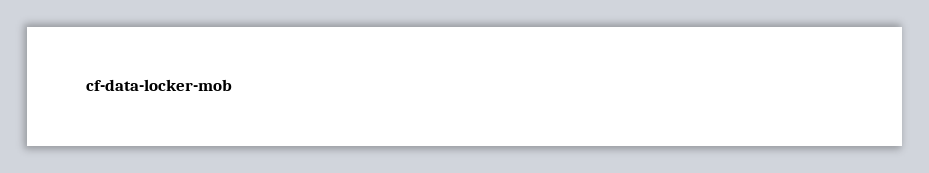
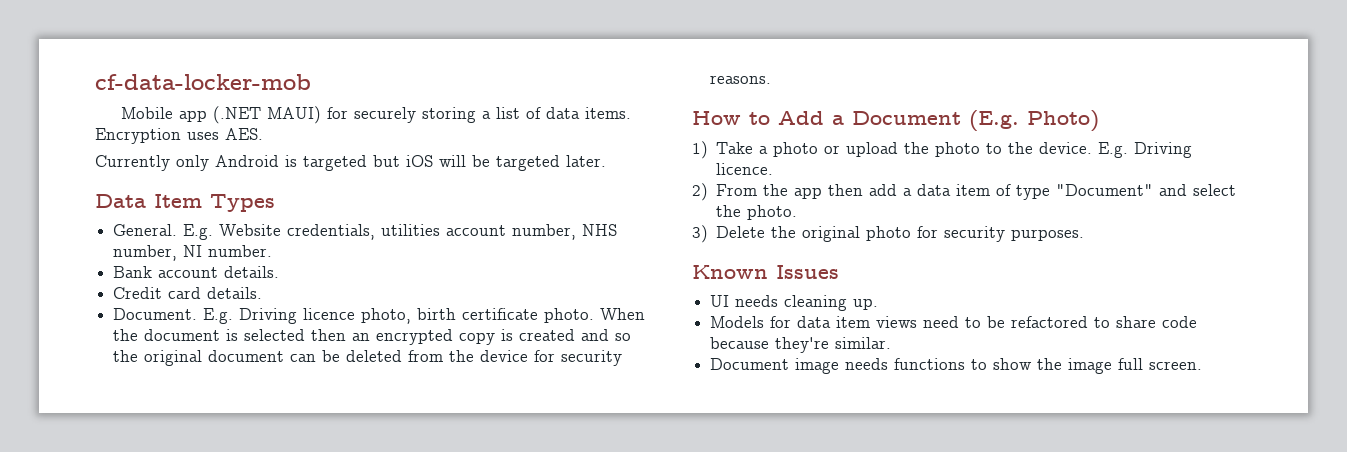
(232, 85) none -> [121,106,632,124] [95,128,263,144] [95,155,606,171] [95,194,275,212] [113,224,618,240] [113,245,273,261] [113,266,280,278] [113,287,263,299] [113,308,646,324] [113,329,632,345] [113,350,623,366] [710,75,772,84] [692,110,1099,132] [692,141,1193,159] [716,163,774,175] [692,183,1237,201] [716,205,798,220] [692,225,1085,243] [692,265,839,279] [710,295,879,311] [710,316,1198,328] [710,337,892,353] [710,358,1203,374] // Mobile app (.NET MAUI) for securely storing a list of data items. Encryption uses AES. // Currently only Android is targeted but iOS will be targeted later. // Data Item Types // General. E.g. Website credentials, utilities account number, NHS number, NI number. // Bank account details. // Credit card details. // Document. E.g. Driving licence photo, birth certificate photo. When the document is selected then an encrypted copy is created and so the original document can be deleted from the device for security reasons. // How to Add a Document (E.g. Photo) // 1) Take a photo or upload the photo to the device. E.g. Driving licence. // 2) From the app then add a data item of type "Document" and select the photo. // 3) Delete the original photo for security purposes. // Known Issues // UI needs cleaning up. // Models for data item views need to be refactored to share code because they're similar. // Document image needs functions to show the image full screen.

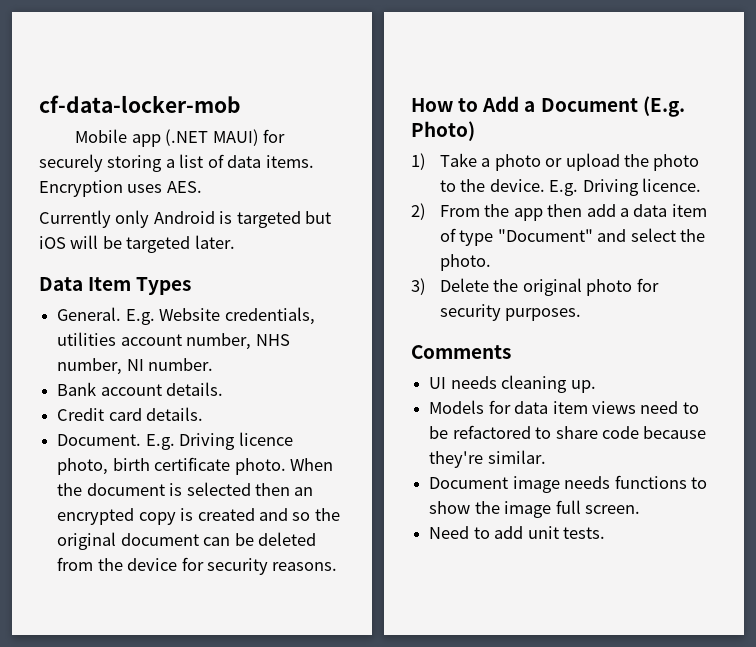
[692,265,839,279] Known Issues -> [411,345,511,359] Comments
(1203, 365) none -> [429,526,605,539] // Need to add unit tests.

